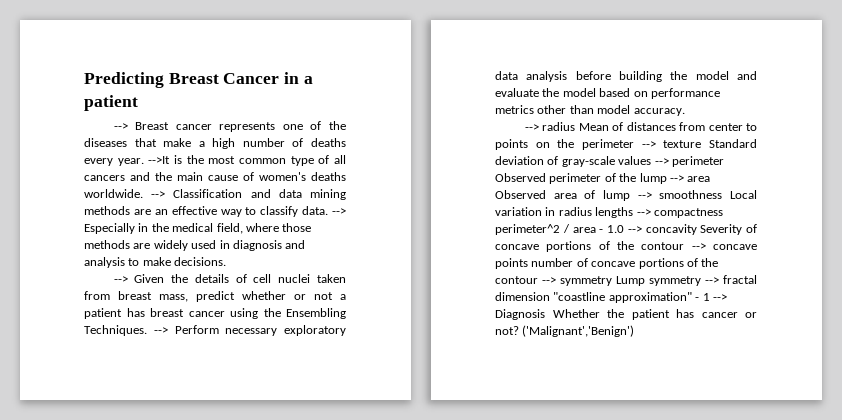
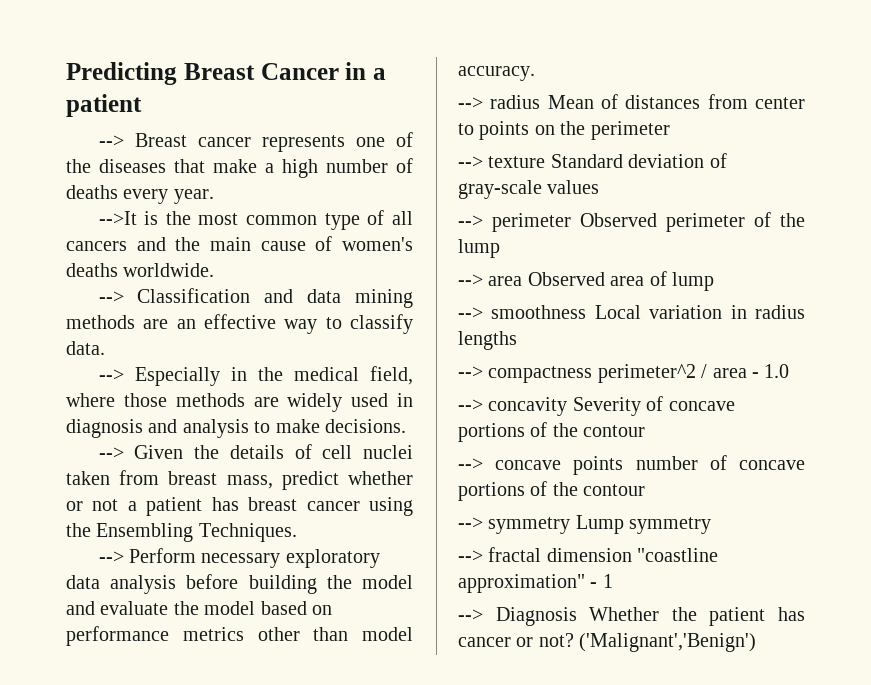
(144, 162) none -> (214, 196) //
(143, 193) none -> (215, 270) //
(329, 210) none -> (105, 348) //
(147, 330) none -> (297, 532) //
(634, 144) none -> (670, 130) //
(652, 160) none -> (600, 187) //
(667, 178) none -> (500, 248) //
(630, 195) none -> (714, 281) //
(634, 212) none -> (517, 340) //
(624, 229) none -> (790, 371) //
(685, 246) none -> (646, 431) //
(538, 280) none -> (646, 490) //
(701, 281) none -> (712, 525) //
(710, 297) none -> (613, 581) //

